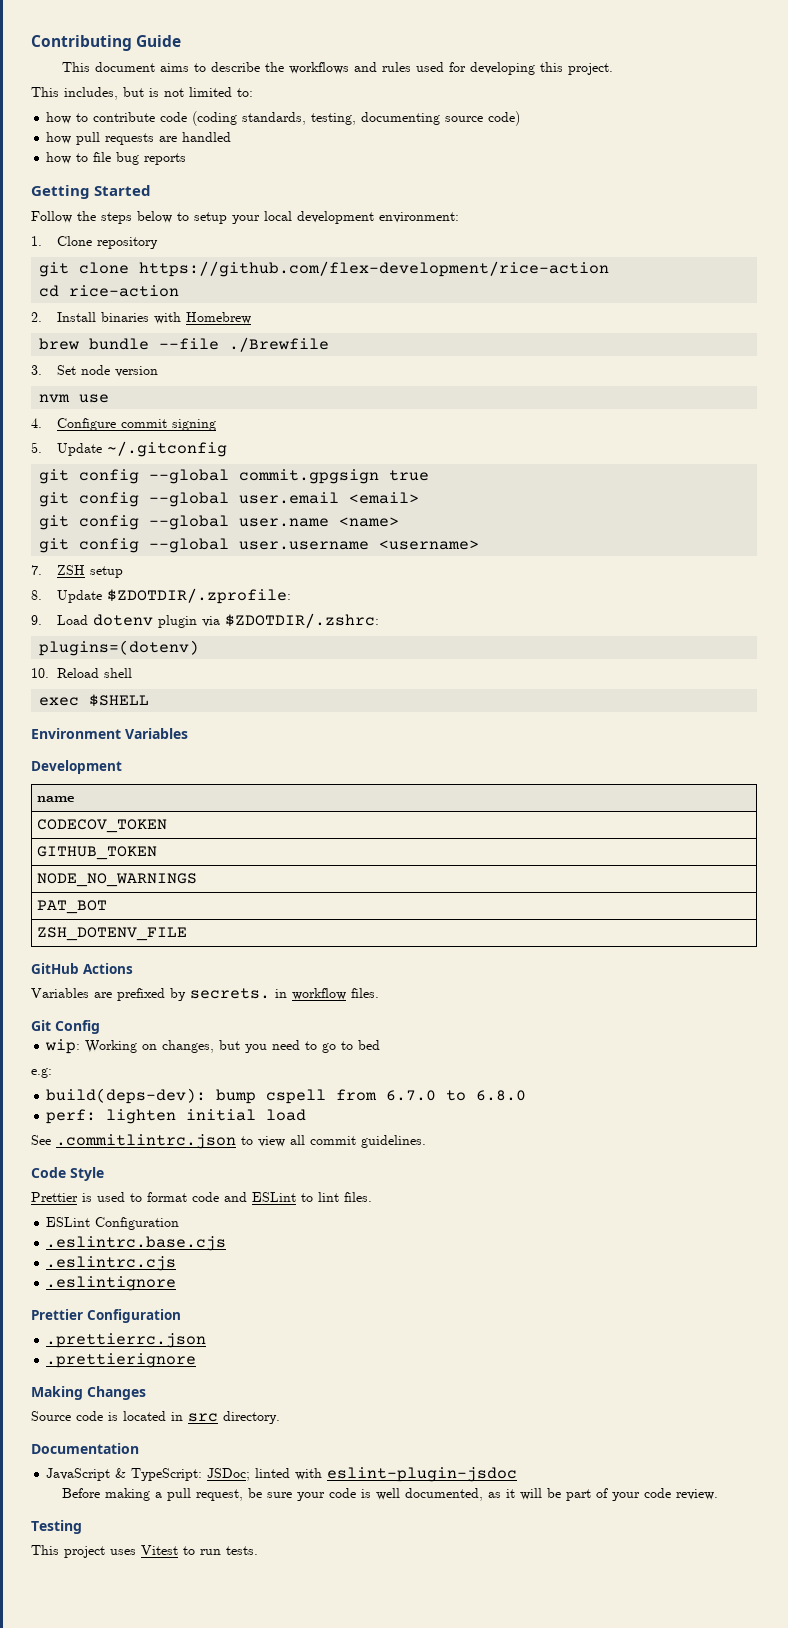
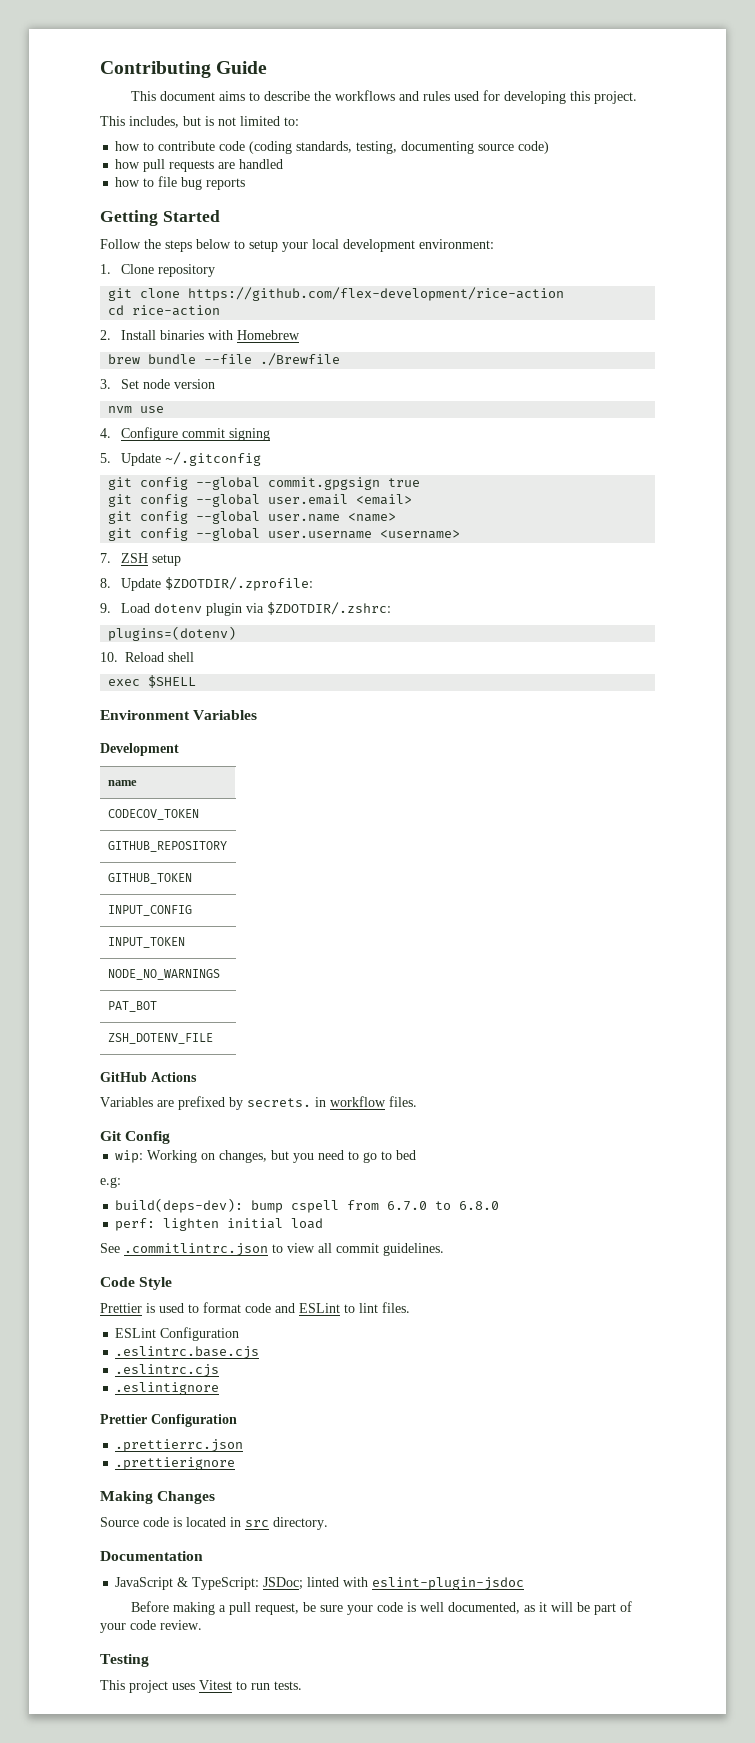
(168, 826) none -> [107,841,227,852] // GITHUB_REPOSITORY
(158, 853) none -> [107,905,192,916] [107,937,185,948] // INPUT_CONFIG // INPUT_TOKEN

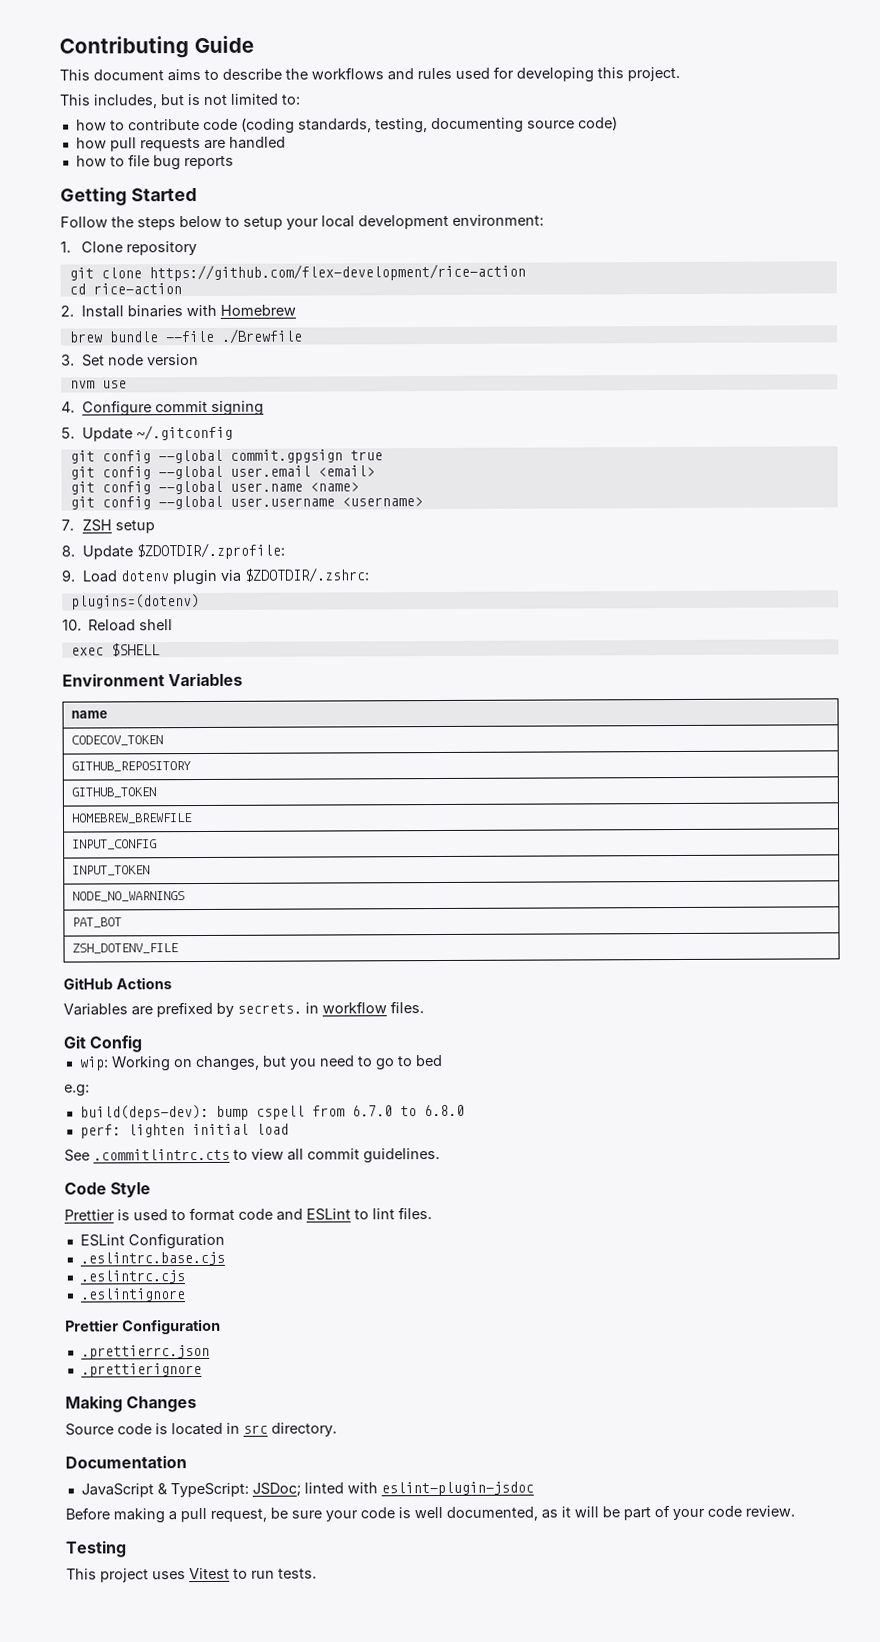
[100,743,179,756] // Development -> (244, 679) none
(192, 878) none -> [71,813,194,824] // HOMEBREW_BREWFILE
[124,1243,268,1256] .commitlintrc.json -> [93,1148,230,1161] .commitlintrc.cts

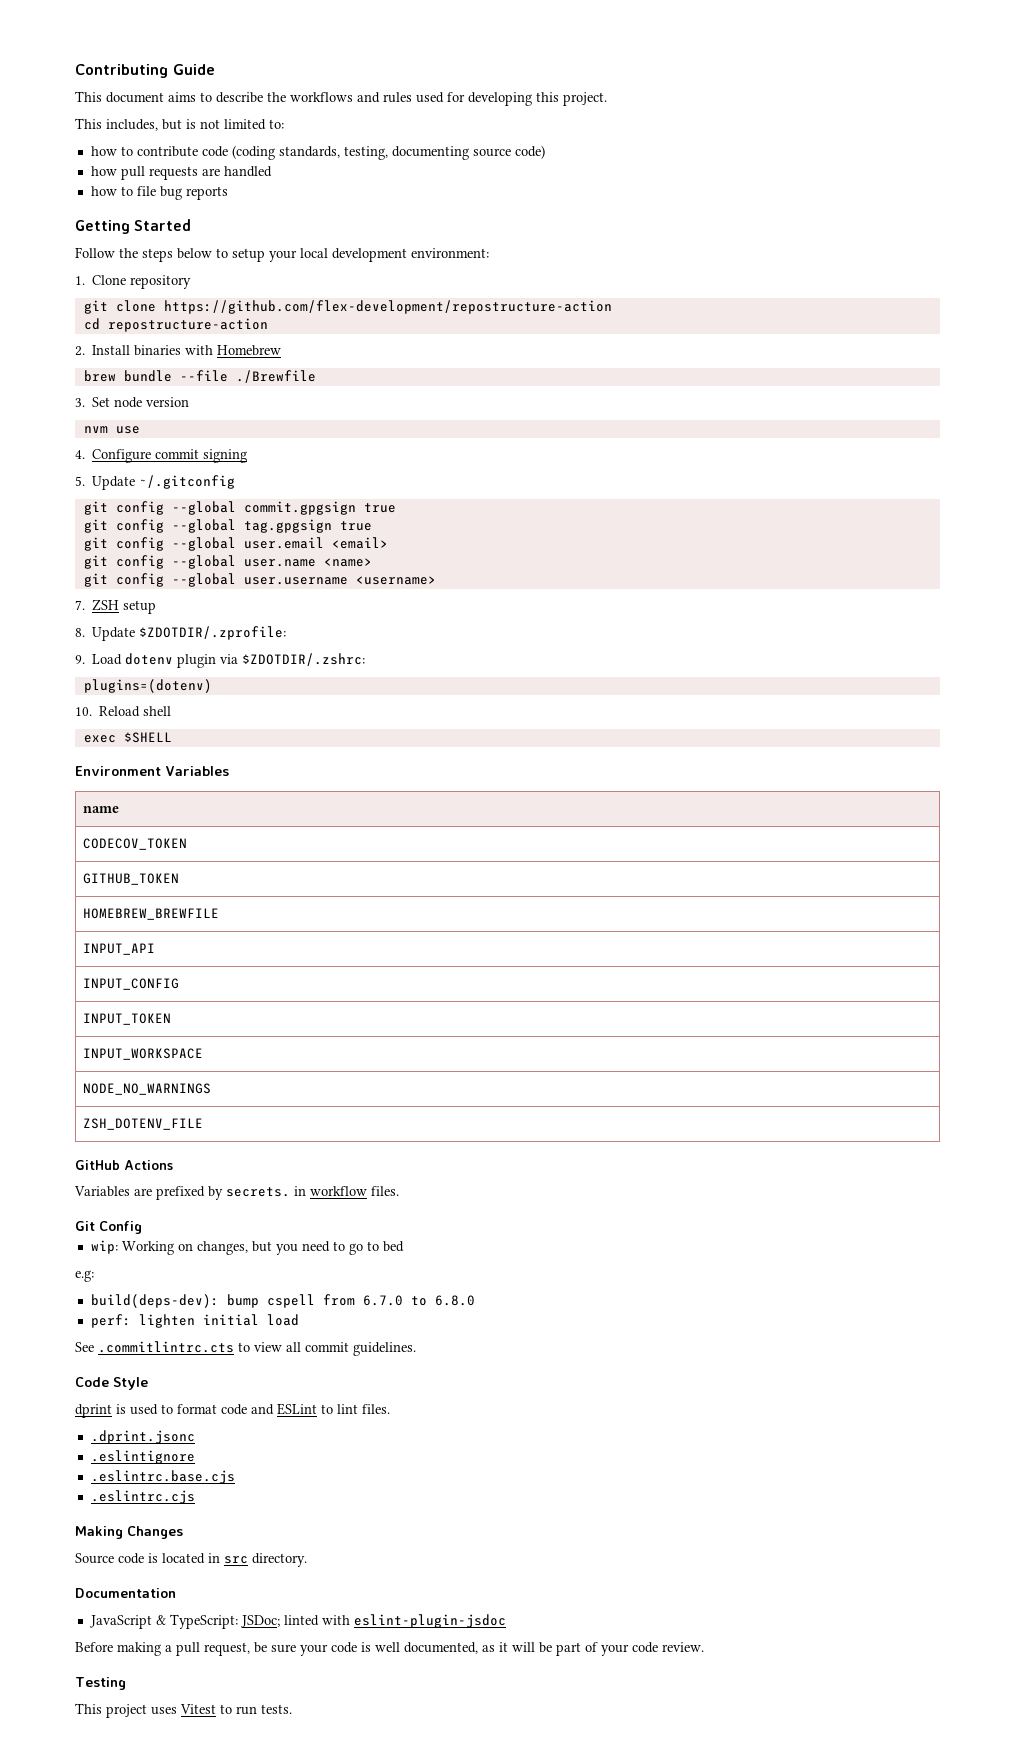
[148,263,526,282] https://github.com/flex-development/rice-action -> [163,300,612,314] https://github.com/flex-development/repostructure-action
[92,283,182,295] rice-action -> [107,318,268,332] repostructure-action
(383, 455) none -> [83,519,372,533] // git config --global tag.gpgsign true
[71,761,192,772] // GITHUB_REPOSITORY -> (187, 844) none
(194, 818) none -> [82,943,155,955] // INPUT_API
(151, 870) none -> [82,1048,203,1060] // INPUT_WORKSPACE
[72,917,123,928] // PAT_BOT -> (211, 1089) none
[64,1209,115,1221] Prettier -> [75,1404,112,1418] dprint
[79,1232,225,1250] ESLint Configuration -> [90,1430,195,1444] [90,1450,195,1464] .dprint.jsonc // .eslintignore
[79,1288,186,1302] [65,1318,221,1335] [80,1344,210,1360] [80,1363,202,1378] // .eslintignore // Prettier Configuration // .prettierrc.json // .prettierignore -> (195, 1497) none

